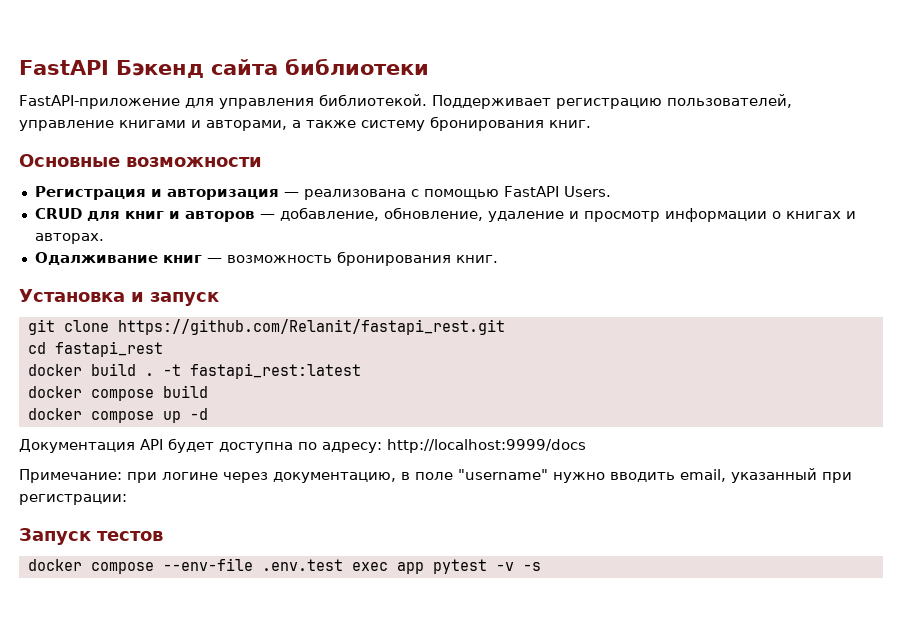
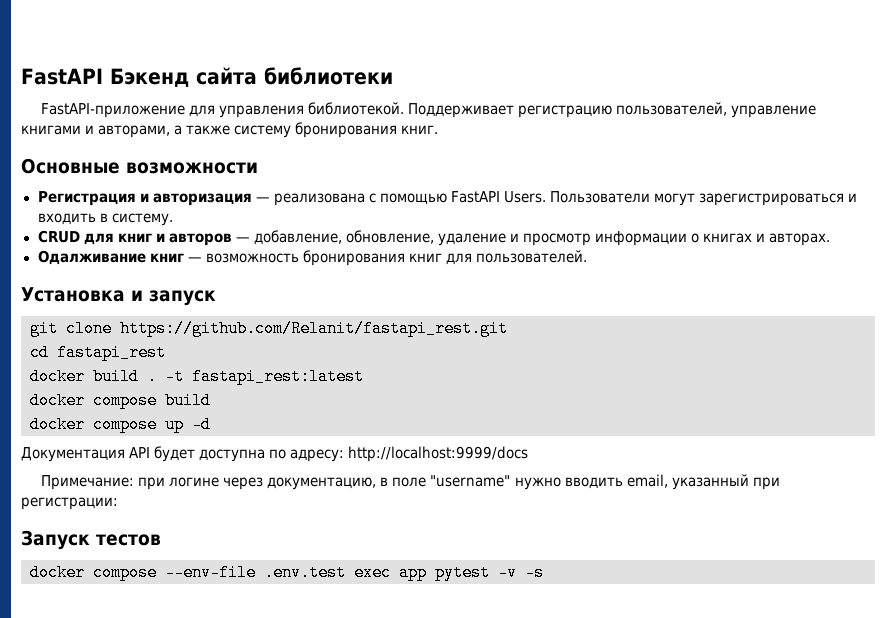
(611, 191) none -> [549,191,858,206] [37,213,173,226] Пользователи могут зарегистрироваться и входить в систему.
[455,255,498,263] книг. -> [408,250,587,265] книг для пользователей.

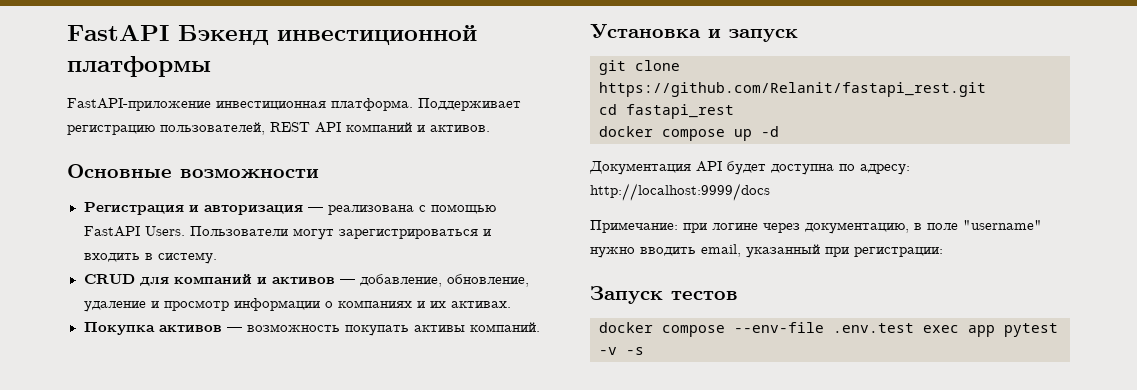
[195,67,393,85] сайта библиотеки -> [277,25,477,45] [67,56,211,77] инвестиционной платформы
[189,102,817,118] [21,122,439,138] для управления библиотекой. Поддерживает регистрацию пользователей, управление книгами и авторами, а также систему бронирования книг. -> [216,98,521,111] [67,122,490,135] инвестиционная платформа. Поддерживает регистрацию пользователей, REST API компаний и активов.
[117,233,232,246] книг и авторов -> [173,274,335,284] компаний и активов
[703,233,831,246] [37,250,587,266] книгах и авторах. // Одалживание книг — возможность бронирования книг для пользователей. -> [337,300,511,308] [83,322,540,336] компаниях и их активах. // Покупка активов — возможность покупать активы компаний.
[30,368,364,385] [30,392,211,409] // docker build . -t fastapi_rest:latest // docker compose build -> (734, 111) none

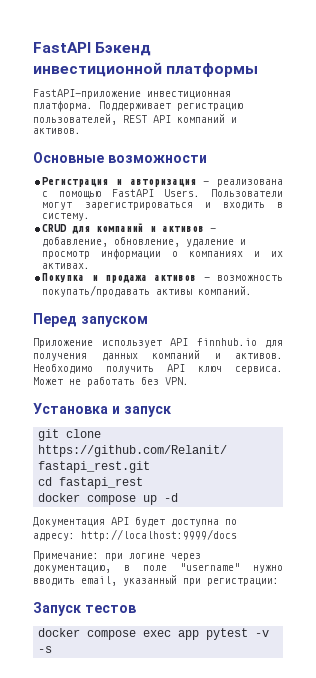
(155, 328) none -> [91,275,148,283] и продажа
[344,325,409,336] покупать -> [42,285,151,297] покупать/продавать
(540, 327) none -> [33,313,148,327] [33,338,283,348] [33,350,283,361] [33,363,283,374] [33,376,189,387] // Перед запуском // Приложение использует API finnhub.io для получения данных компаний и активов. Необходимо получить API ключ сервиса. Может не работать без VPN.
[734,322,914,333] --env-file .env.test -> (137, 635) none

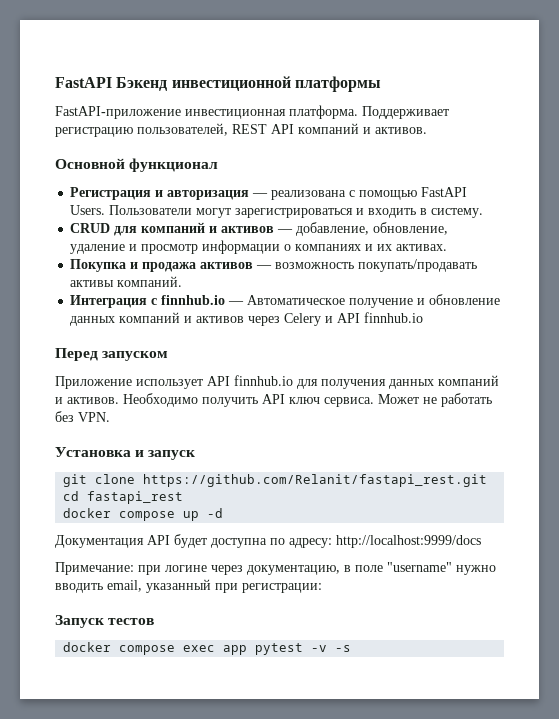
[33,152,207,163] Основные возможности -> [55,158,219,172] Основной функционал
(253, 290) none -> [70,294,501,308] [70,312,424,326] // Интеграция с finnhub.io — Автоматическое получение и обновление данных компаний и активов через Celery и API finnhub.io

